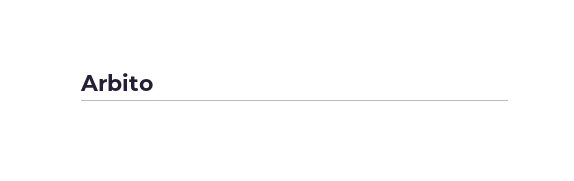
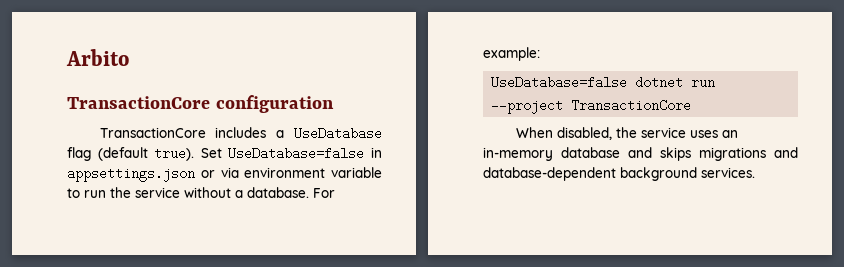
(153, 82) none -> [67,95,334,113] [99,127,382,140] [67,147,382,161] [67,167,382,182] [67,187,335,198] [483,47,540,61] [491,76,716,89] [491,99,692,114] [515,127,738,140] [483,147,798,161] [483,167,755,181] // TransactionCore configuration // TransactionCore includes a UseDatabase flag (default true). Set UseDatabase=false in appsettings.json or via environment variable to run the service without a database. For example: // UseDatabase=false dotnet run --project TransactionCore // When disabled, the service uses an in-memory database and skips migrations and database-dependent background services.

